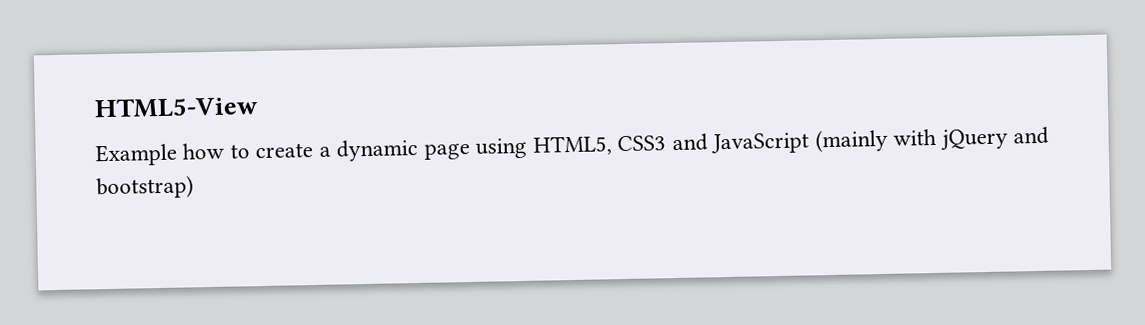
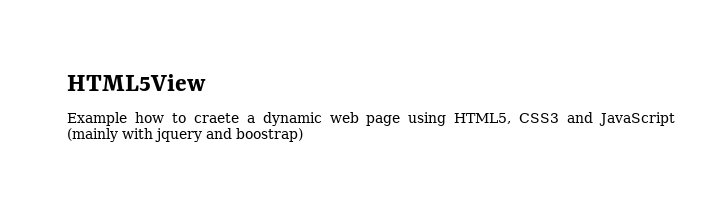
[94,96,259,119] HTML5-View -> [67,74,206,91] HTML5View
[255,143,314,159] create -> [193,113,239,123] craete
(419, 150) none -> [329,112,359,123] web
[939,126,1050,151] [96,175,194,200] jQuery and bootstrap) -> [155,128,303,142] jquery and boostrap)

